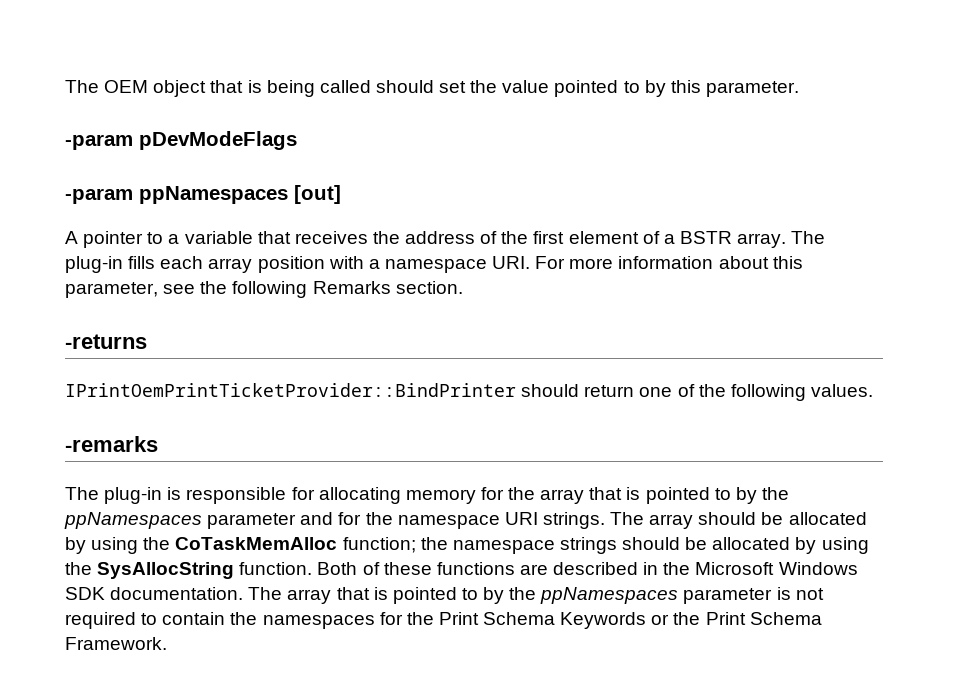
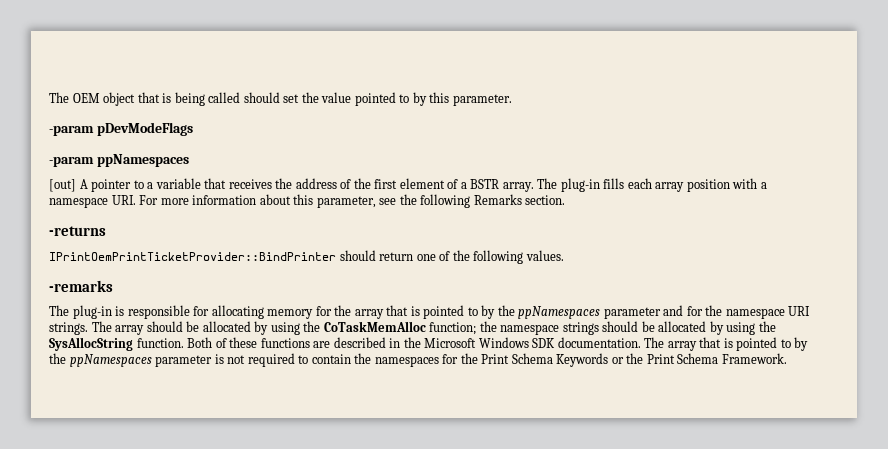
(288, 195) none -> (189, 160) //
(341, 194) // -> (76, 185) none

